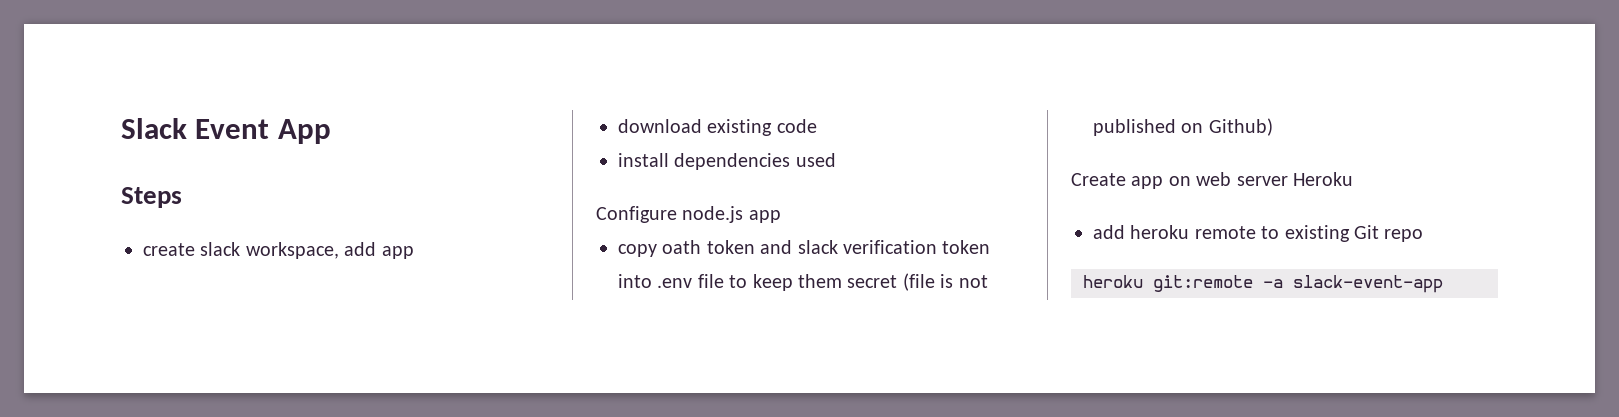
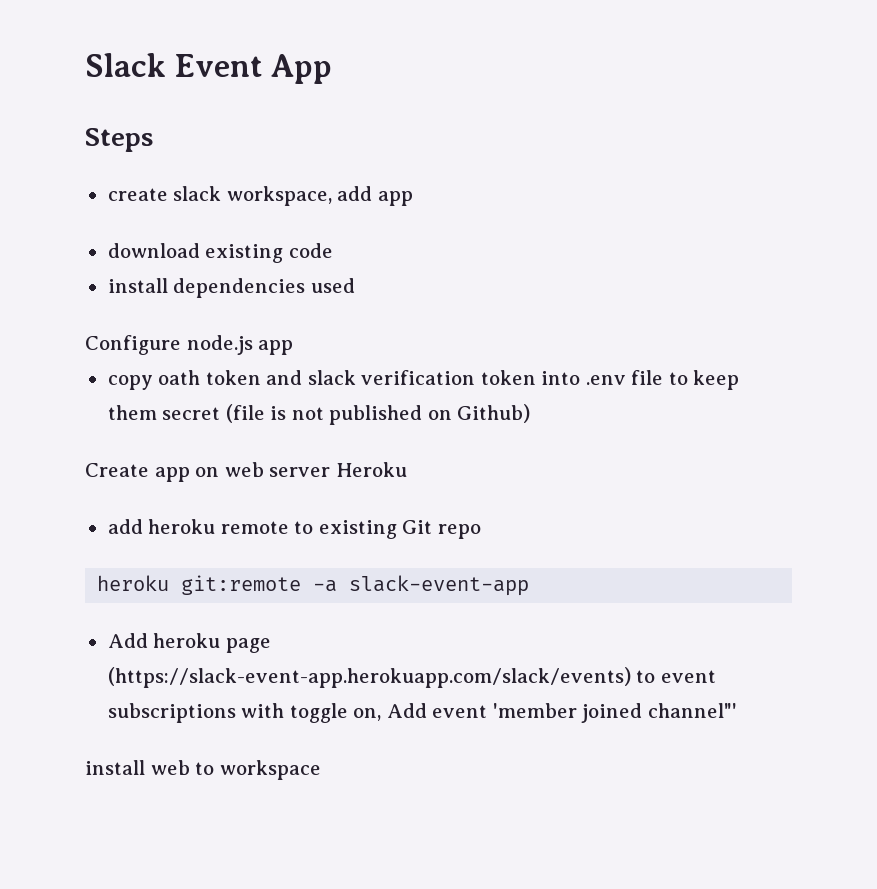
(1443, 284) none -> [107,633,271,653] [107,667,716,688] [107,703,737,723] [85,760,321,780] // Add heroku page (https://slack-event-app.herokuapp.com/slack/events) to event subscriptions with toggle on, Add event 'member joined channel"' // install web to workspace

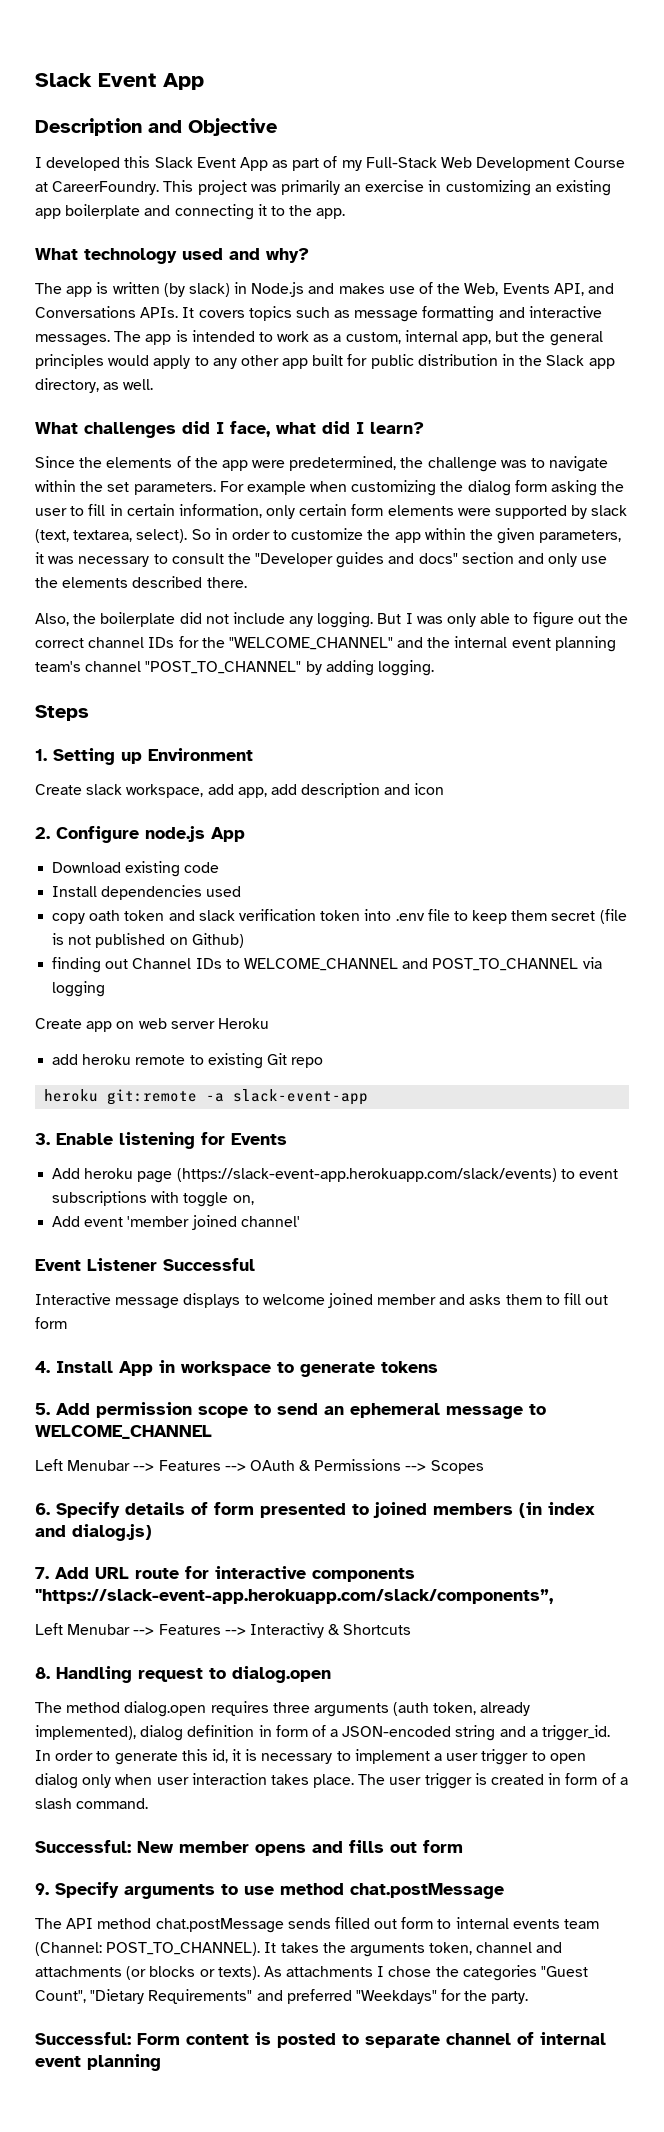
[85,128,153,152] [107,186,413,206] [107,243,200,258] Steps // create slack workspace, add app // download -> [35,118,277,136] [35,156,626,171] [35,180,612,196] [35,204,346,220] [35,248,309,264] [35,282,614,297] [35,306,602,322] [35,330,603,346] [35,354,615,369] [35,378,154,393] [35,421,424,438] [35,456,609,472] [35,480,625,496] [35,504,628,519] [35,528,622,544] [35,552,608,568] [35,576,247,588] [35,612,628,628] [35,636,616,652] [35,660,434,676] [35,705,89,721] [35,748,253,765] [35,783,445,798] [35,826,245,843] [52,862,122,873] Description and Objective // I developed this Slack Event App as part of my Full-Stack Web Development Course at CareerFoundry. This project was primarily an exercise in customizing an existing app boilerplate and connecting it to the app. // What technology used and why? // The app is written (by slack) in Node.js and makes use of the Web, Events API, and Conversations APIs. It covers topics such as message formatting and interactive messages. The app is intended to work as a custom, internal app, but the general principles would apply to any other app built for public distribution in the Slack app directory, as well. // What challenges did I face, what did I learn? // Since the elements of the app were predetermined, the challenge was to navigate within the set parameters. For example when customizing the dialog form asking the user to fill in certain information, only certain form elements were supported by slack (text, textarea, select). So in order to customize the app within the given parameters, it was necessary to consult the "Developer guides and docs" section and only use the elements described there. // Also, the boilerplate did not include any logging. But I was only able to figure out the correct channel IDs for the "WELCOME_CHANNEL" and the internal event planning team's channel "POST_TO_CHANNEL" by adding logging. // Steps // 1. Setting up Environment // Create slack workspace, add app, add description and icon // 2. Configure node.js App // Download
[107,278,168,293] install -> [52,886,98,897] Install
[85,335,294,355] // Configure node.js app -> (242, 891) none
(531, 413) none -> [52,957,602,973] [52,981,106,997] // finding out Channel IDs to WELCOME_CHANNEL and POST_TO_CHANNEL via logging
(530, 585) none -> [35,1132,287,1149] // 3. Enable listening for Events
(382, 714) none -> (254, 1200) //
[647,703,737,718] [85,760,321,780] channel"' // install web to workspace -> [240,1216,300,1227] [35,1258,255,1271] [35,1293,609,1309] [35,1317,67,1329] [35,1360,438,1377] [35,1402,546,1419] [35,1425,212,1439] [35,1459,484,1474] [35,1502,595,1518] [35,1524,152,1541] [35,1566,415,1582] [35,1589,553,1604] [35,1623,412,1638] [35,1666,331,1683] [35,1701,531,1717] [35,1725,611,1741] [35,1749,586,1765] [35,1773,628,1789] [35,1798,149,1809] [35,1840,463,1856] [35,1882,504,1899] [35,1917,600,1933] [35,1942,563,1957] [35,1965,589,1981] [35,1989,529,2004] [35,2032,606,2048] [35,2054,161,2071] channel' // Event Listener Successful // Interactive message displays to welcome joined member and asks them to fill out form // 4. Install App in workspace to generate tokens // 5. Add permission scope to send an ephemeral message to WELCOME_CHANNEL // Left Menubar --> Features --> OAuth & Permissions --> Scopes // 6. Specify details of form presented to joined members (in index and dialog.js) // 7. Add URL route for interactive components "https://slack-event-app.herokuapp.com/slack/components”, // Left Menubar --> Features --> Interactivy & Shortcuts // 8. Handling request to dialog.open // The method dialog.open requires three arguments (auth token, already implemented), dialog definition in form of a JSON-encoded string and a trigger_id. In order to generate this id, it is necessary to implement a user trigger to open dialog only when user interaction takes place. The user trigger is created in form of a slash command. // Successful: New member opens and fills out form // 9. Specify arguments to use method chat.postMessage // The API method chat.postMessage sends filled out form to internal events team (Channel: POST_TO_CHANNEL). It takes the arguments token, channel and attachments (or blocks or texts). As attachments I chose the categories "Guest Count", "Dietary Requirements" and preferred "Weekdays" for the party. // Successful: Form content is posted to separate channel of internal event planning

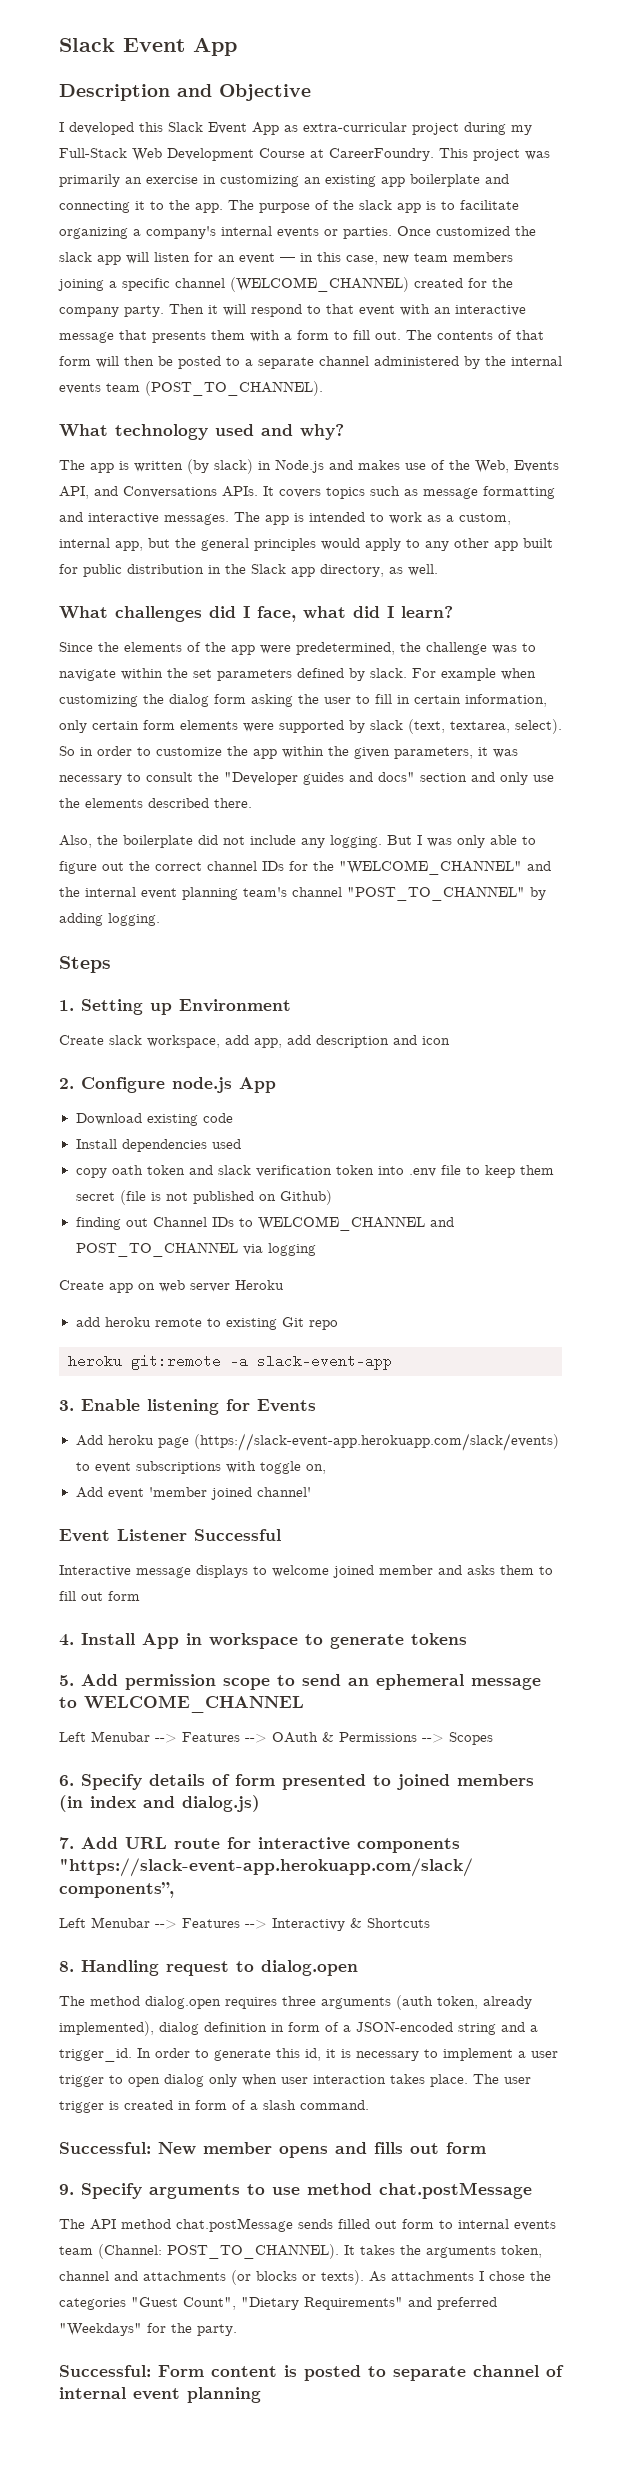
[292,156,338,171] part of -> [303,122,506,135] extra-curricular project during
(346, 213) none -> [228,200,519,213] [59,226,536,239] [59,252,513,265] [58,277,513,292] [59,304,526,317] [59,330,544,343] [59,356,562,369] [59,381,323,396] The purpose of the slack app is to facilitate organizing a company's internal events or parties. Once customized the slack app will listen for an event — in this case, new team members joining a specific channel (WELCOME_CHANNEL) created for the company party. Then it will respond to that event with an interactive message that presents them with a form to fill out. The contents of that form will then be posted to a separate channel administered by the internal events team (POST_TO_CHANNEL).
[133,482,216,495] parameters. -> [217,668,407,681] parameters defined by slack.

